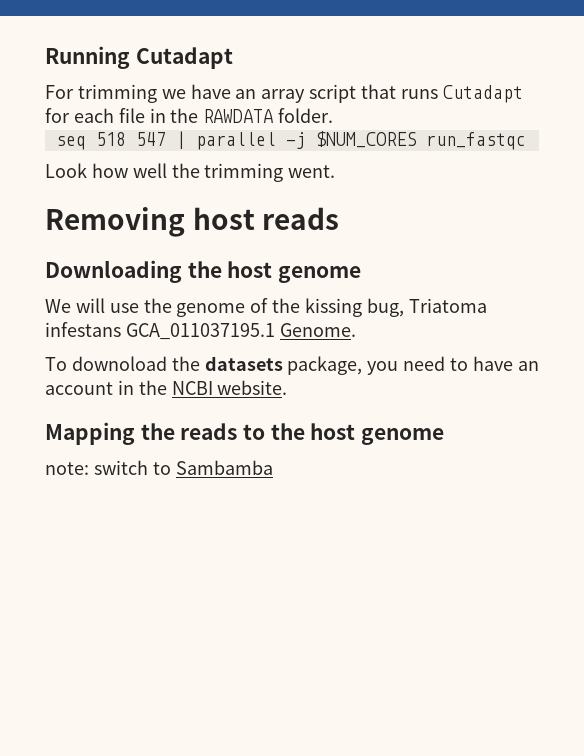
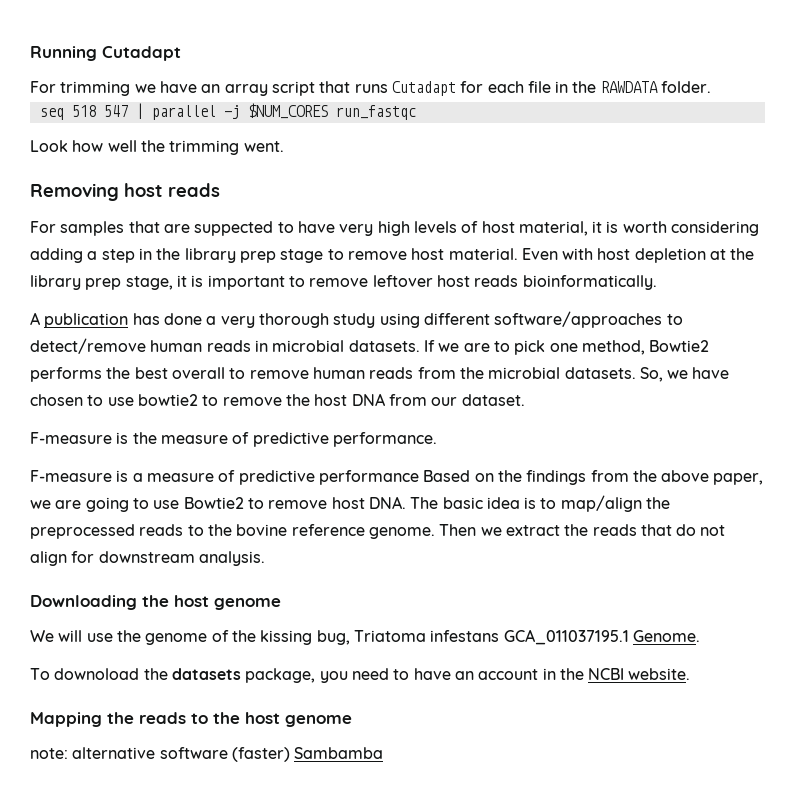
(340, 218) none -> [30,221,760,236] [30,248,755,263] [30,275,657,290] [30,311,683,328] [30,338,710,355] [30,367,730,382] [30,393,525,406] [30,432,437,447] [30,470,764,485] [30,495,671,512] [30,524,726,539] [30,551,265,566] // For samples that are suppected to have very high levels of host material, it is worth considering adding a step in the library prep stage to remove host material. Even with host depletion at the library prep stage, it is important to remove leftover host reads bioinformatically. // A publication has done a very thorough study using different software/approaches to detect/remove human reads in microbial datasets. If we are to pick one method, Bowtie2 performs the best overall to remove human reads from the microbial datasets. So, we have chosen to use bowtie2 to remove the host DNA from our dataset. // F-measure is the measure of predictive performance. // F-measure is a measure of predictive performance Based on the findings from the above paper, we are going to use Bowtie2 to remove host DNA. The basic idea is to map/align the preprocessed reads to the bovine reference genome. Then we extract the reads that do not align for downstream analysis.
[93,460,171,475] switch to -> [72,747,290,762] alternative software (faster)

